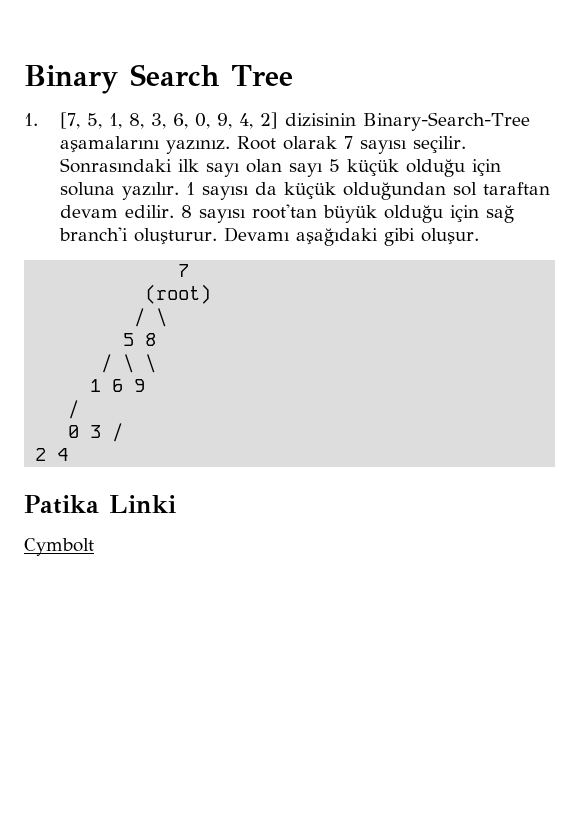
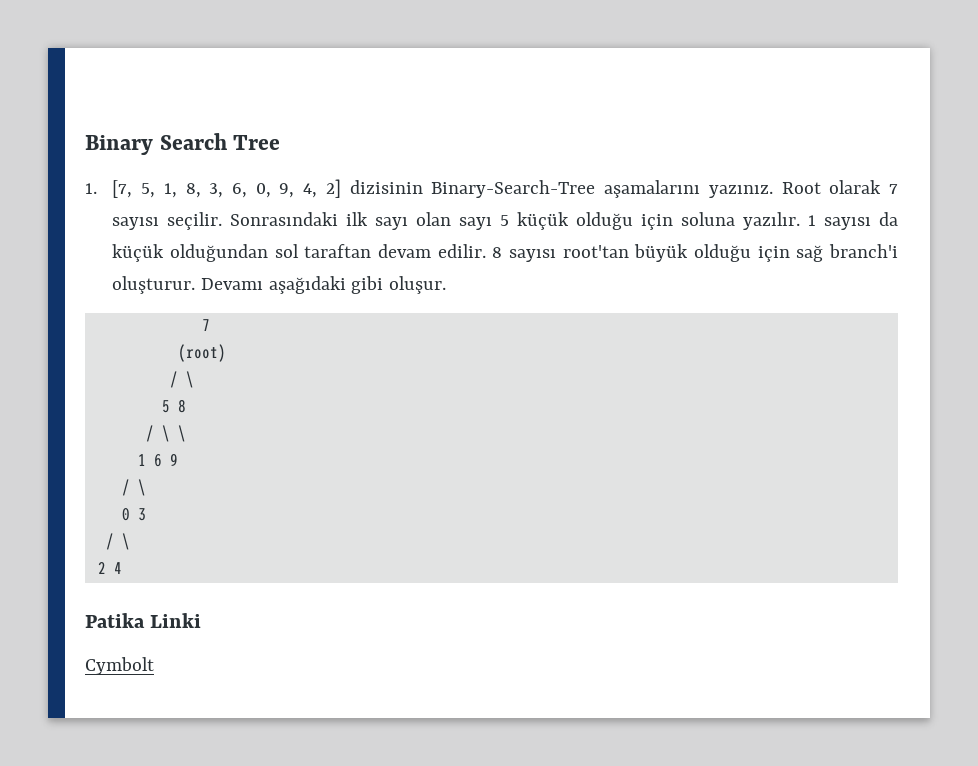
(80, 409) none -> [137,479,146,496] \
[112,423,124,442] / -> [105,533,130,550] // / \

